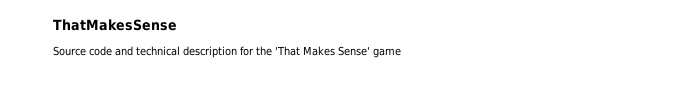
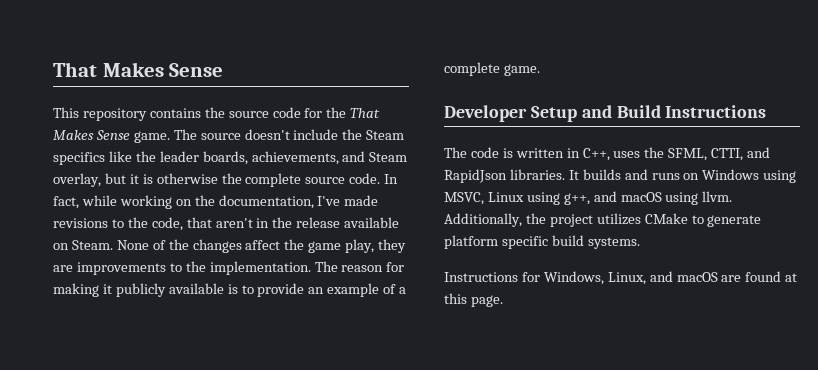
[53,19,177,31] [53,46,401,58] ThatMakesSense // Source code and technical description for the 'That Makes Sense' game -> [53,62,224,77] [53,107,381,121] [53,129,405,143] [53,151,408,165] [53,173,399,187] [53,195,379,209] [53,217,400,231] [53,239,407,253] [53,261,405,275] [53,283,407,297] [444,62,540,76] [444,105,767,122] [444,147,771,161] [444,169,797,183] [444,191,733,205] [444,213,762,227] [444,235,640,249] [444,271,798,285] [444,293,503,307] That Makes Sense // This repository contains the source code for the That Makes Sense game. The source doesn't include the Steam specifics like the leader boards, achievements, and Steam overlay, but it is otherwise the complete source code. In fact, while working on the documentation, I've made revisions to the code, that aren't in the release available on Steam. None of the changes affect the game play, they are improvements to the implementation. The reason for making it publicly available is to provide an example of a complete game. // Developer Setup and Build Instructions // The code is written in C++, uses the SFML, CTTI, and RapidJson libraries. It builds and runs on Windows using MSVC, Linux using g++, and macOS using llvm. Additionally, the project utilizes CMake to generate platform specific build systems. // Instructions for Windows, Linux, and macOS are found at this page.

